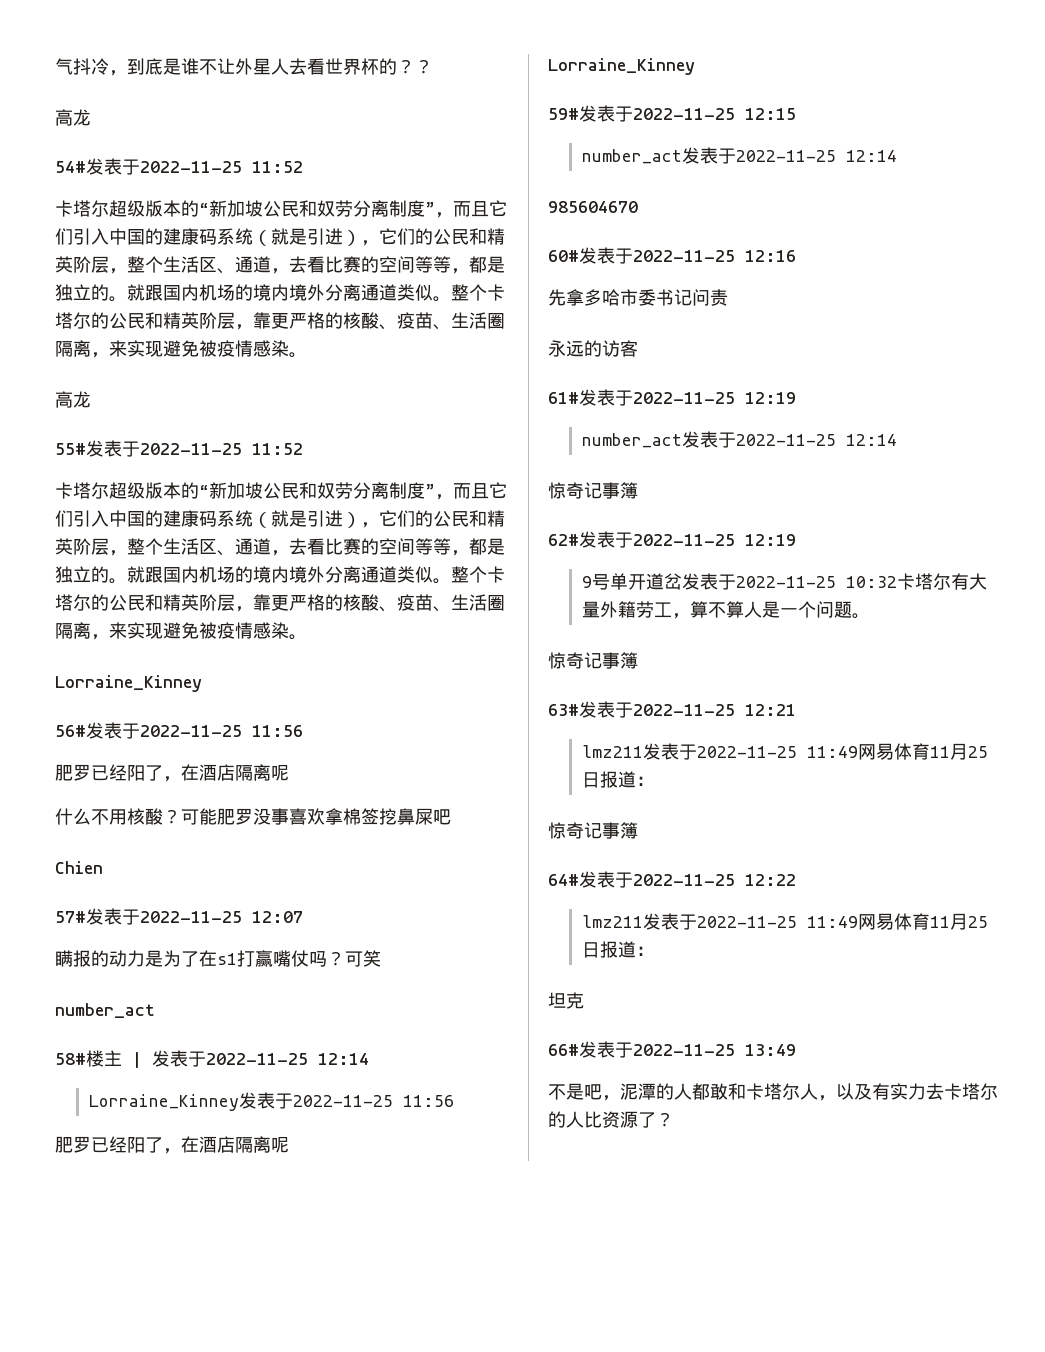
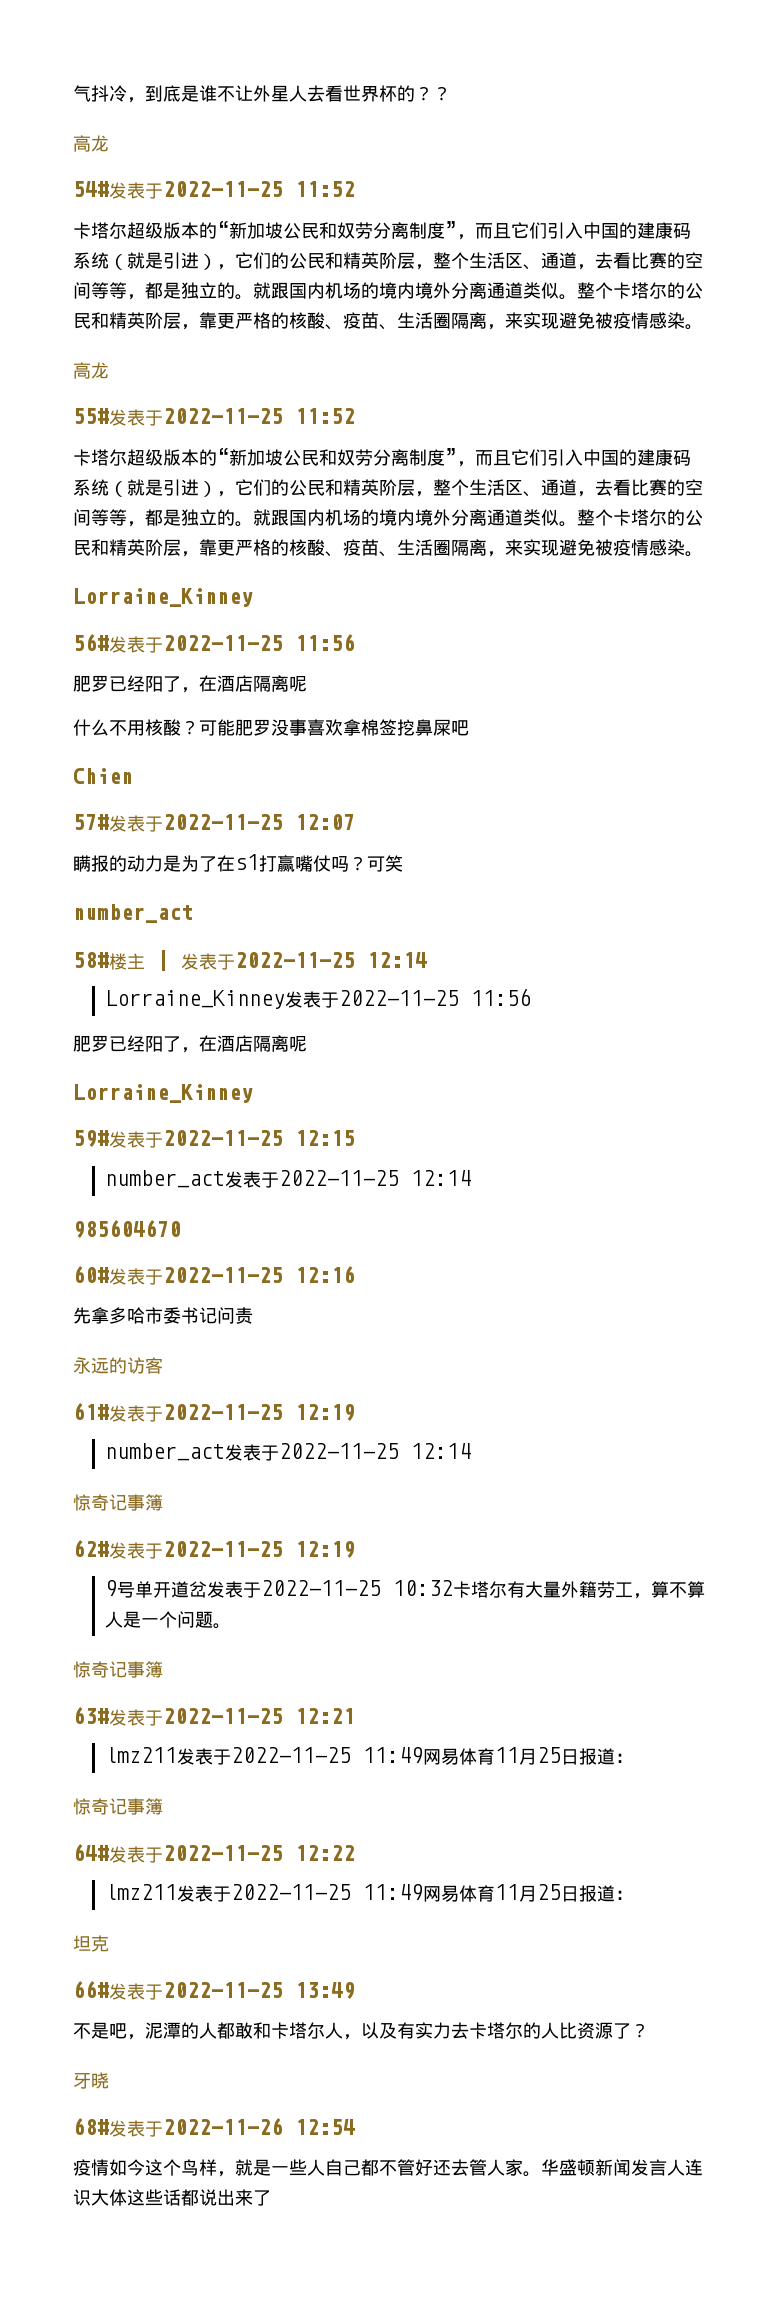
(674, 1119) none -> [73,2072,109,2089] [73,2118,355,2137] [73,2159,703,2177] [73,2189,271,2206] // 牙晓 // 68#发表于2022-11-26 12:54 // 疫情如今这个鸟样，就是一些人自己都不管好还去管人家。华盛顿新闻发言人连识大体这些话都说出来了

